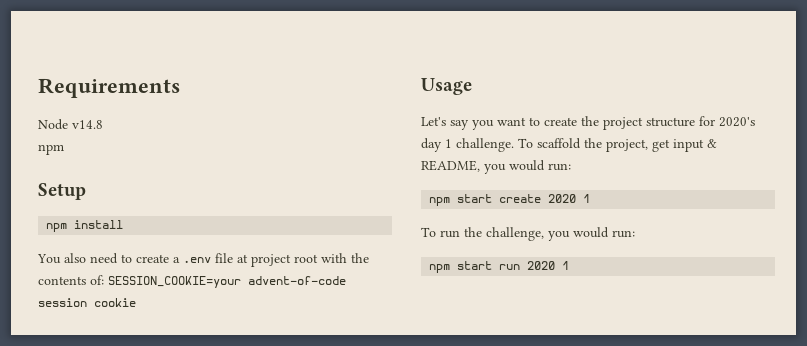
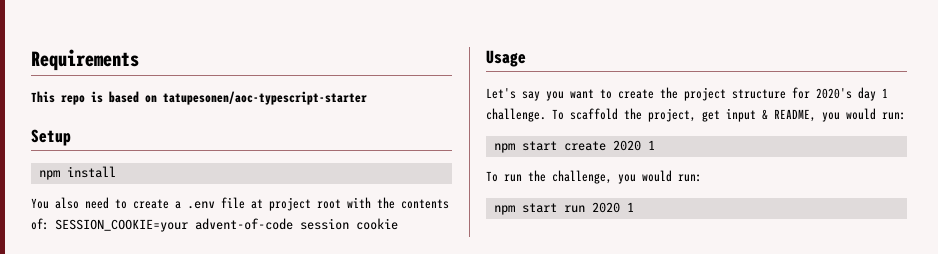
[38,119,103,130] [38,144,64,155] Node v14.8 // npm -> [31,91,367,105] This repo is based on tatupesonen/aoc-typescript-starter

